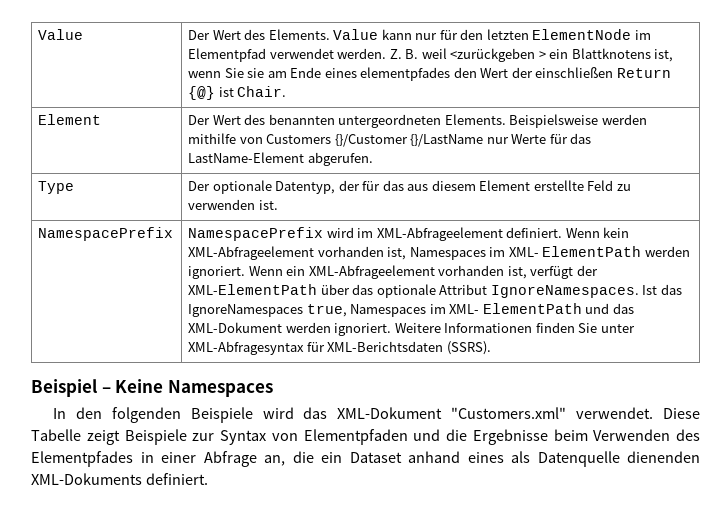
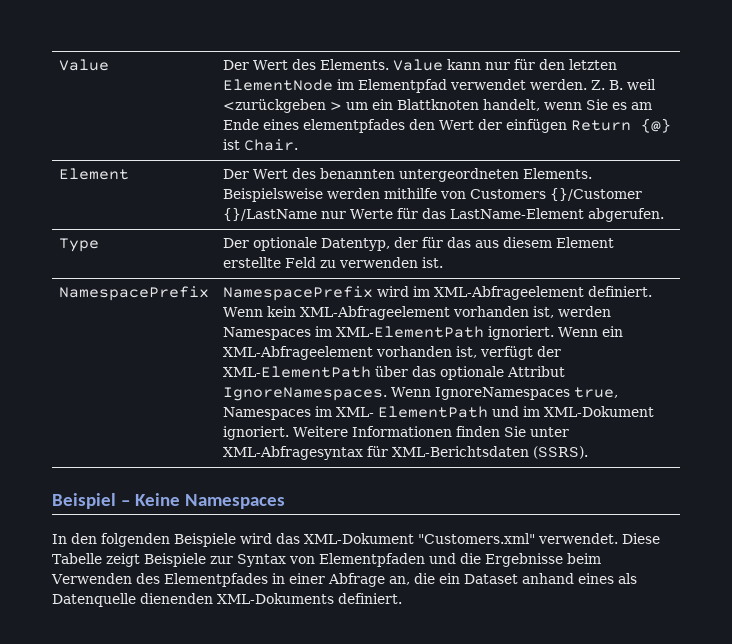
[549,48,674,62] ein Blattknotens ist, -> [345,99,540,111] um ein Blattknoten handelt,
[247,68,265,78] sie -> [611,102,627,110] es
[535,67,614,78] einschließen -> [505,119,567,133] einfügen
[409,246,690,260] Namespaces im XML- ElementPath werden -> [557,306,611,317] [222,326,484,340] werden Namespaces im XML-ElementPath
[642,284,682,295] Ist das -> [390,387,431,397] Wenn
[612,303,634,314] [188,322,331,333] das XML-Dokument werden -> [522,406,654,417] im XML-Dokument

